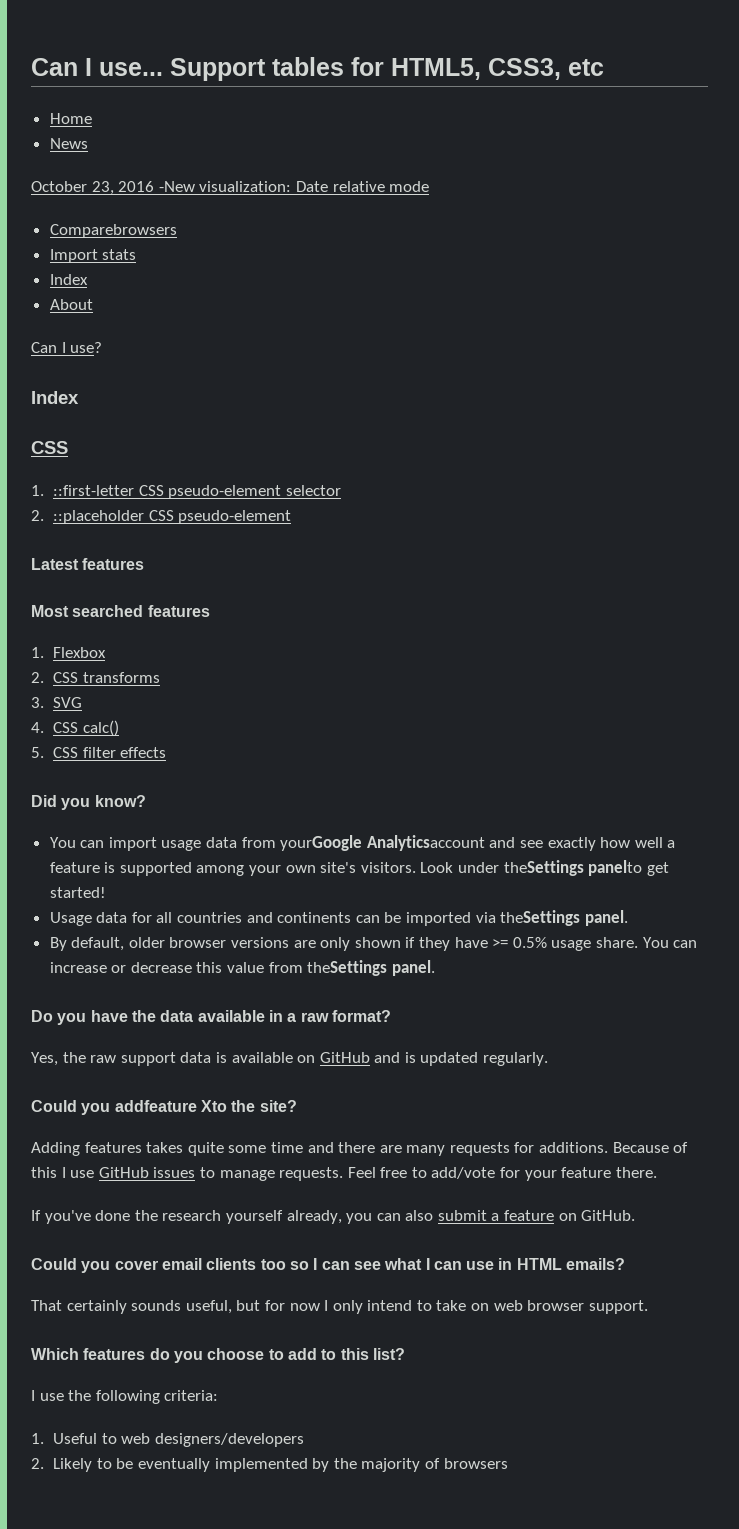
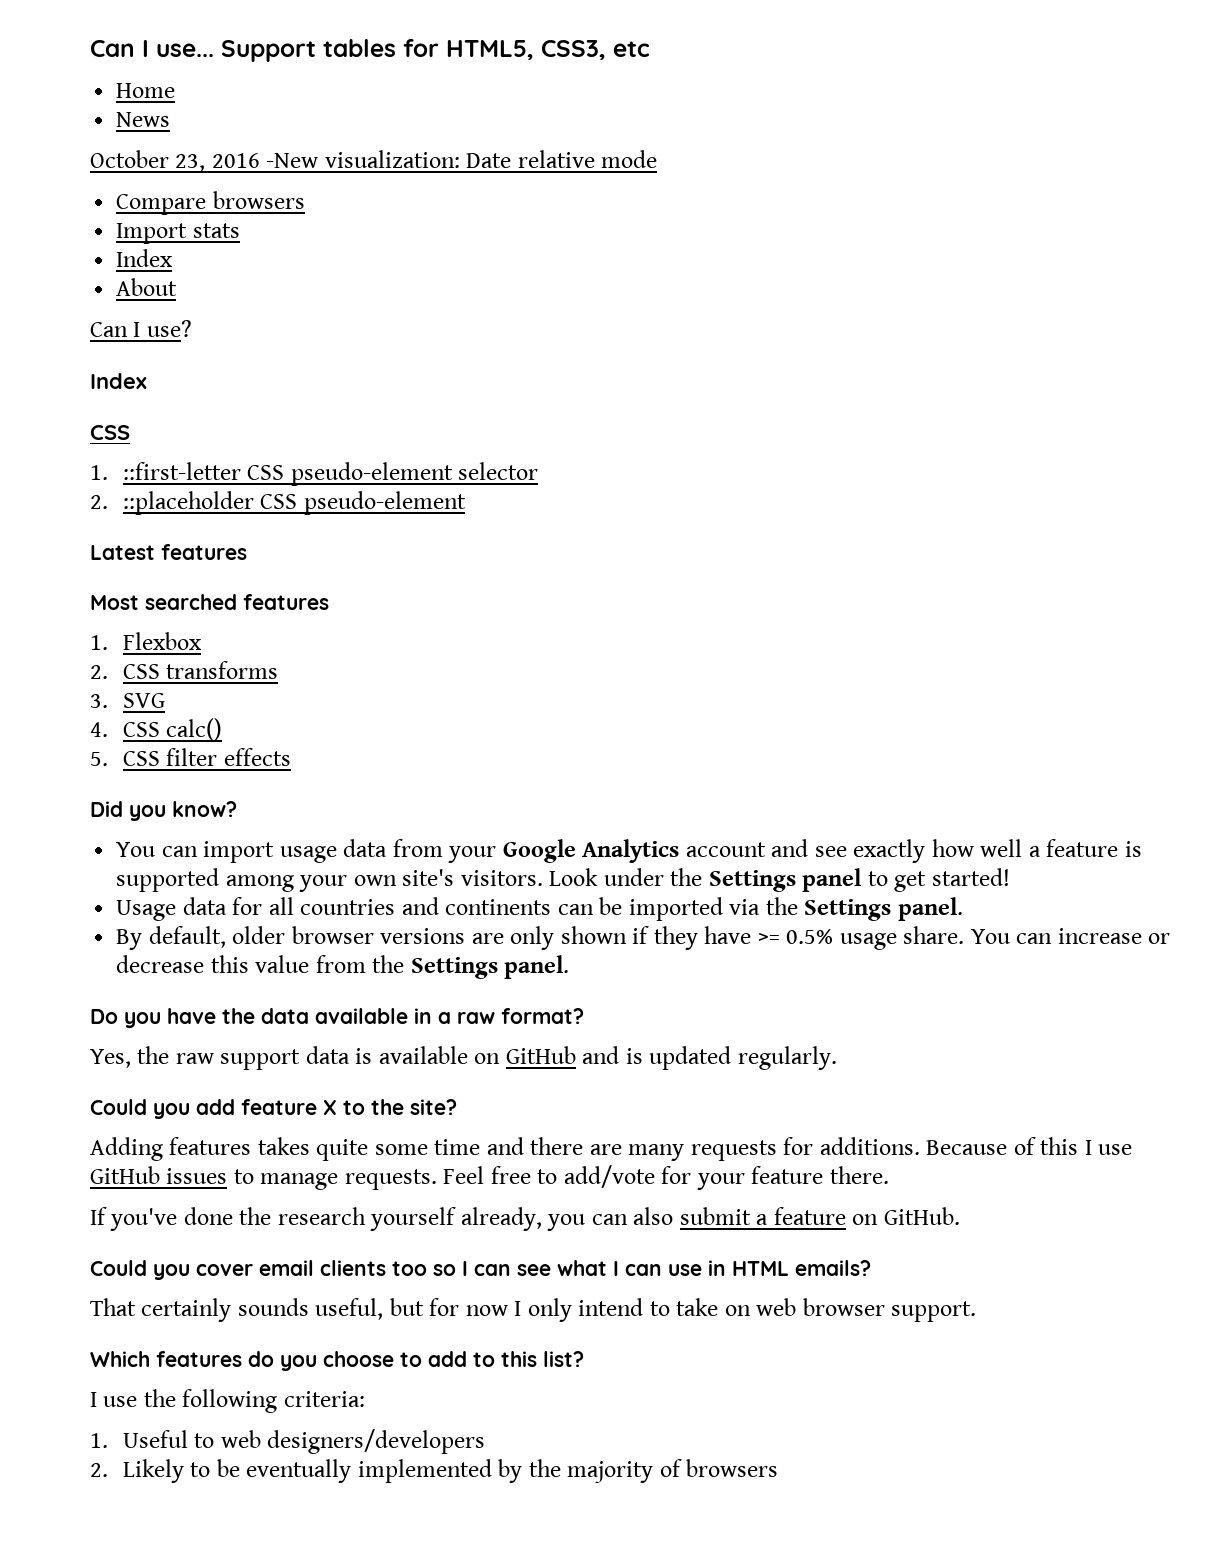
[49,224,177,238] Comparebrowsers -> [116,191,305,215] Compare browsers
[280,835,485,851] yourGoogle Analyticsaccount -> [448,839,766,863] your Google Analytics account
[503,860,643,876] theSettings panelto -> [670,868,888,892] the Settings panel to
[500,910,581,926] theSettings -> [765,897,892,921] the Settings
[307,960,388,976] theSettings -> [372,955,498,979] the Settings
[114,1100,227,1112] addfeature Xto -> [196,1099,365,1115] add feature X to

